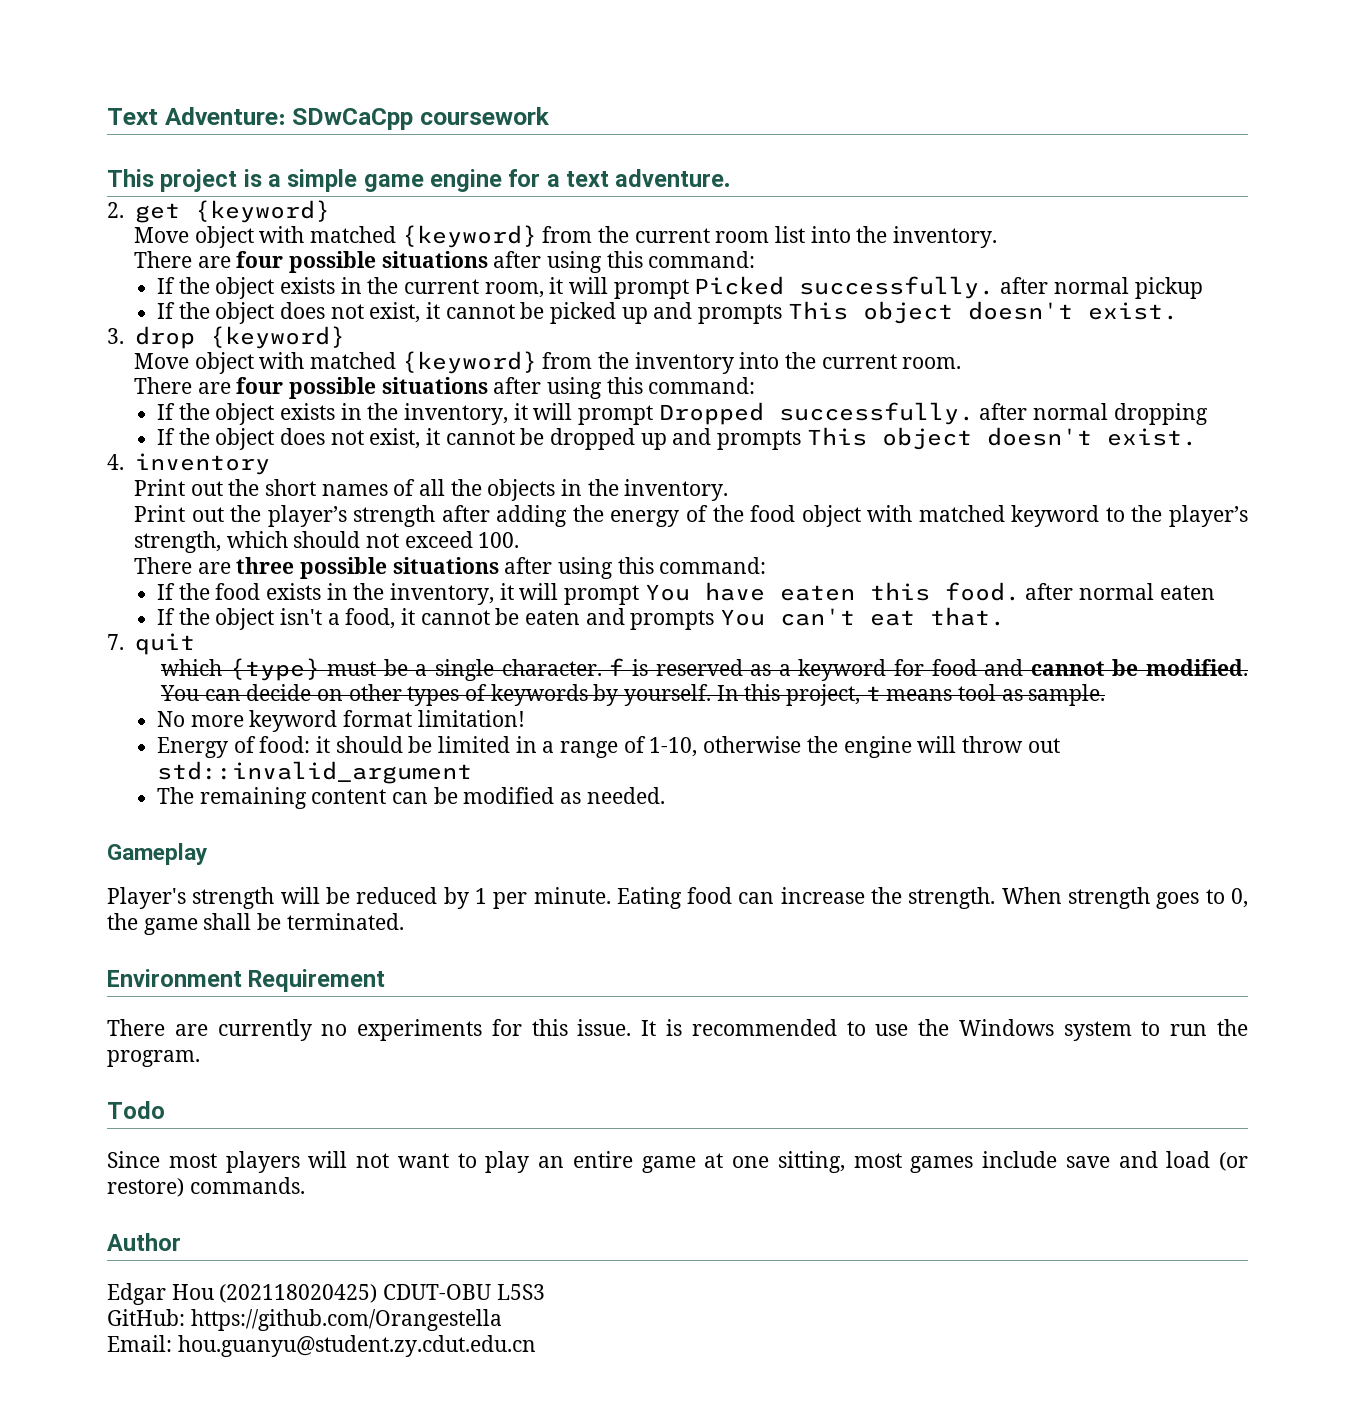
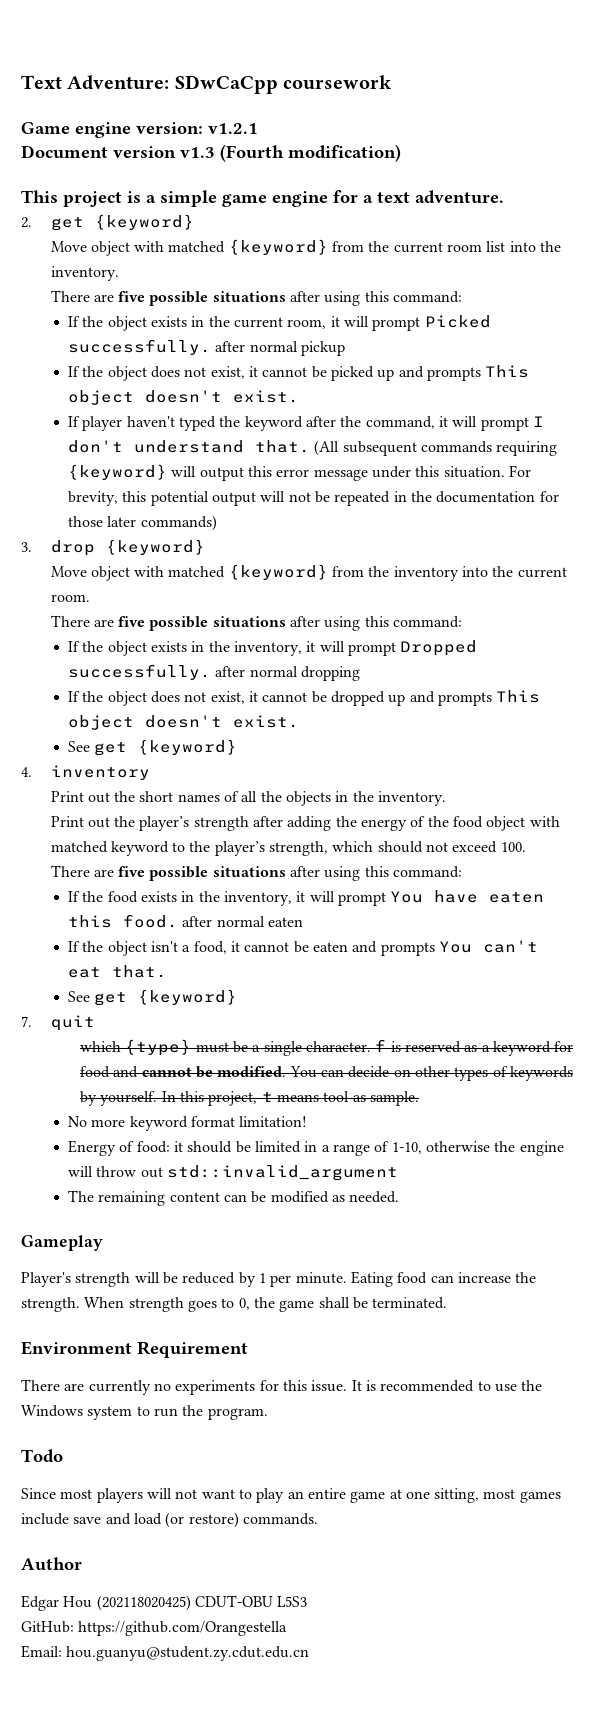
(550, 116) none -> [21,122,258,138] [21,144,401,162] // Game engine version: v1.2.1 // Document version v1.3 (Fourth modification)
[236,251,284,268] four -> [118,291,146,302] five
(1178, 311) none -> [68,416,544,431] [68,440,558,456] [68,464,532,481] [68,491,559,506] [68,515,217,531] // If player haven't typed the keyword after the command, it will prompt I don't understand that. (All subsequent commands requiring {keyword} will output this error message under this situation. For brevity, this potential output will not be repeated in the documentation for those later commands)
[236,377,284,394] four -> [118,616,146,627] five
(1197, 437) none -> [68,739,238,756] // See get {keyword}
[236,557,295,574] three -> [118,866,146,877] five
(1006, 616) none -> [68,989,238,1006] // See get {keyword}

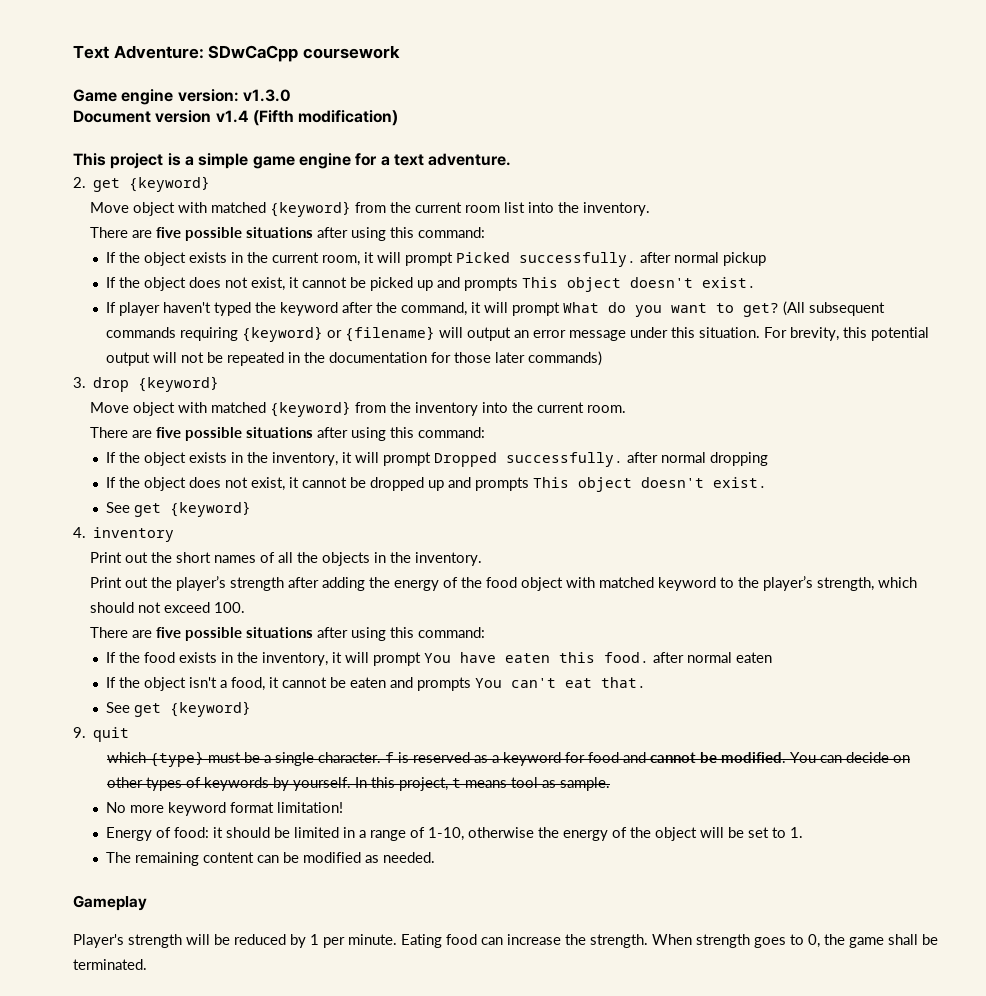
[208,123,258,134] v1.2.1 -> [242,89,291,102] v1.3.0
[180,144,284,162] v1.3 (Fourth -> [215,110,294,126] v1.4 (Fifth
[532,416,544,427] [68,440,311,453] I don't understand that. -> [562,302,779,317] What do you want to get?
(168, 472) none -> [326,326,435,342] or {filename}
[248,466,273,477] this -> [513,330,529,338] an
[21,1016,32,1027] 7. -> [73,727,86,738] 9.
[519,1141,564,1156] [68,1165,399,1181] engine will throw out std::invalid_argument -> [562,827,803,841] energy of the object will be set to 1.
[21,1341,248,1358] [21,1379,543,1395] [21,1405,268,1420] [21,1449,63,1463] [21,1488,561,1503] [21,1512,318,1528] [21,1557,82,1571] [21,1595,308,1611] [21,1621,288,1636] [21,1645,310,1661] // Environment Requirement // There are currently no experiments for this issue. It is recommended to use the Windows system to run the program. // Todo // Since most players will not want to play an entire game at one sitting, most games include save and load (or restore) commands. // Author // Edgar Hou (202118020425) CDUT-OBU L5S3 // GitHub: https://github.com/Orangestella // Email: hou.guanyu@student.zy.cdut.edu.cn -> (147, 964) none

